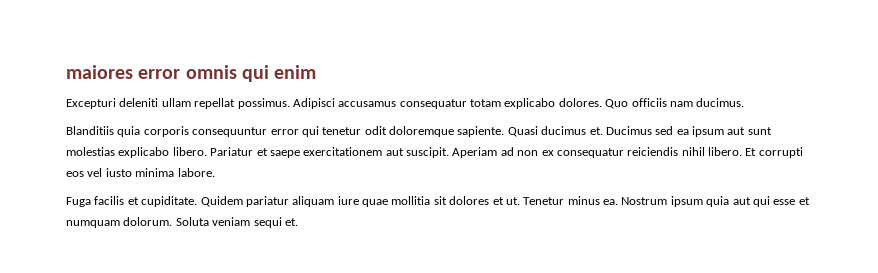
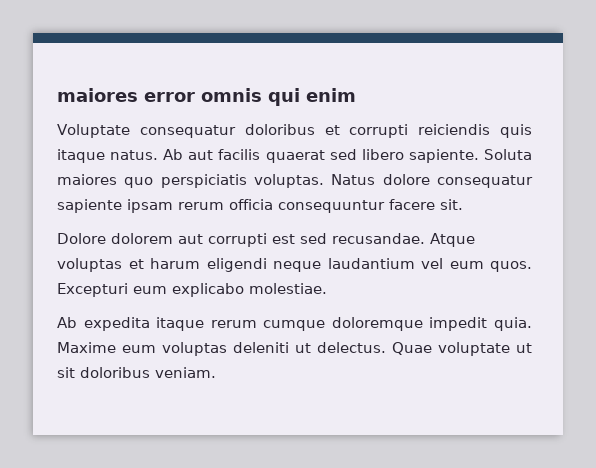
[66,98,745,109] [66,126,772,137] [66,147,803,158] [66,168,215,177] [66,196,810,207] [66,217,298,228] Excepturi deleniti ullam repellat possimus. Adipisci accusamus consequatur totam explicabo dolores. Quo officiis nam ducimus. // Blanditiis quia corporis consequuntur error qui tenetur odit doloremque sapiente. Quasi ducimus et. Ducimus sed ea ipsum aut sunt molestias explicabo libero. Pariatur et saepe exercitationem aut suscipit. Aperiam ad non ex consequatur reiciendis nihil libero. Et corrupti eos vel iusto minima labore. // Fuga facilis et cupiditate. Quidem pariatur aliquam iure quae mollitia sit dolores et ut. Tenetur minus ea. Nostrum ipsum quia aut qui esse et numquam dolorum. Soluta veniam sequi et. -> [57,124,532,138] [57,149,532,163] [57,174,533,188] [57,199,463,213] [57,233,475,247] [57,258,532,272] [57,283,327,297] [57,317,532,331] [57,342,532,356] [57,367,216,378] Voluptate consequatur doloribus et corrupti reiciendis quis itaque natus. Ab aut facilis quaerat sed libero sapiente. Soluta maiores quo perspiciatis voluptas. Natus dolore consequatur sapiente ipsam rerum officia consequuntur facere sit. // Dolore dolorem aut corrupti est sed recusandae. Atque voluptas et harum eligendi neque laudantium vel eum quos. Excepturi eum explicabo molestiae. // Ab expedita itaque rerum cumque doloremque impedit quia. Maxime eum voluptas deleniti ut delectus. Quae voluptate ut sit doloribus veniam.

